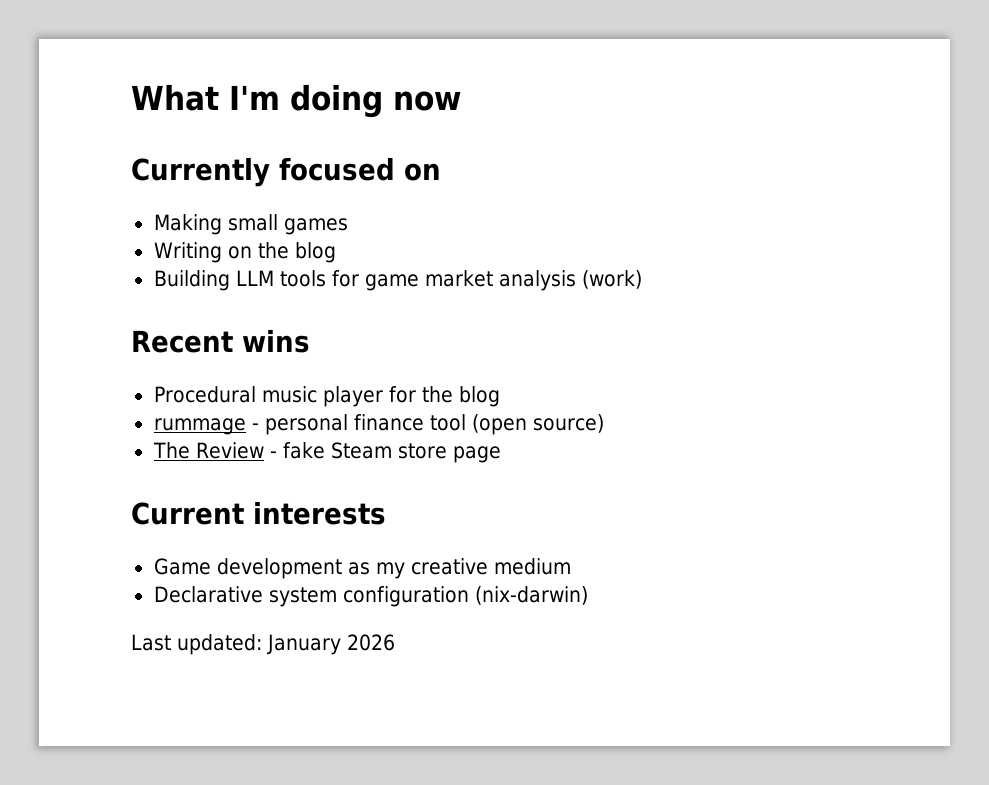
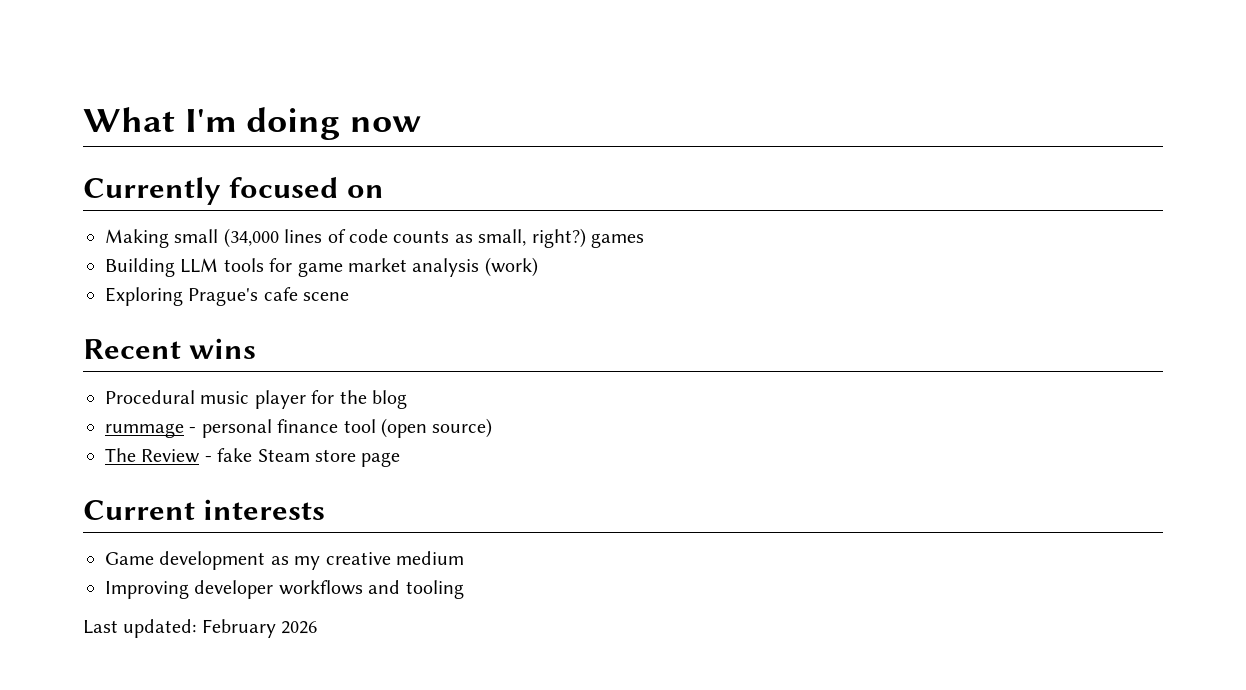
[283,218,348,235] [153,242,336,263] games // Writing on the blog -> [223,228,644,248] (34,000 lines of code counts as small, right?) games
(642, 279) none -> [105,287,350,306] // Exploring Prague's cafe scene
[153,586,588,607] Declarative system configuration (nix-darwin) -> [105,580,464,599] Improving developer workflows and tooling
[267,634,341,655] January -> [201,619,276,638] February

